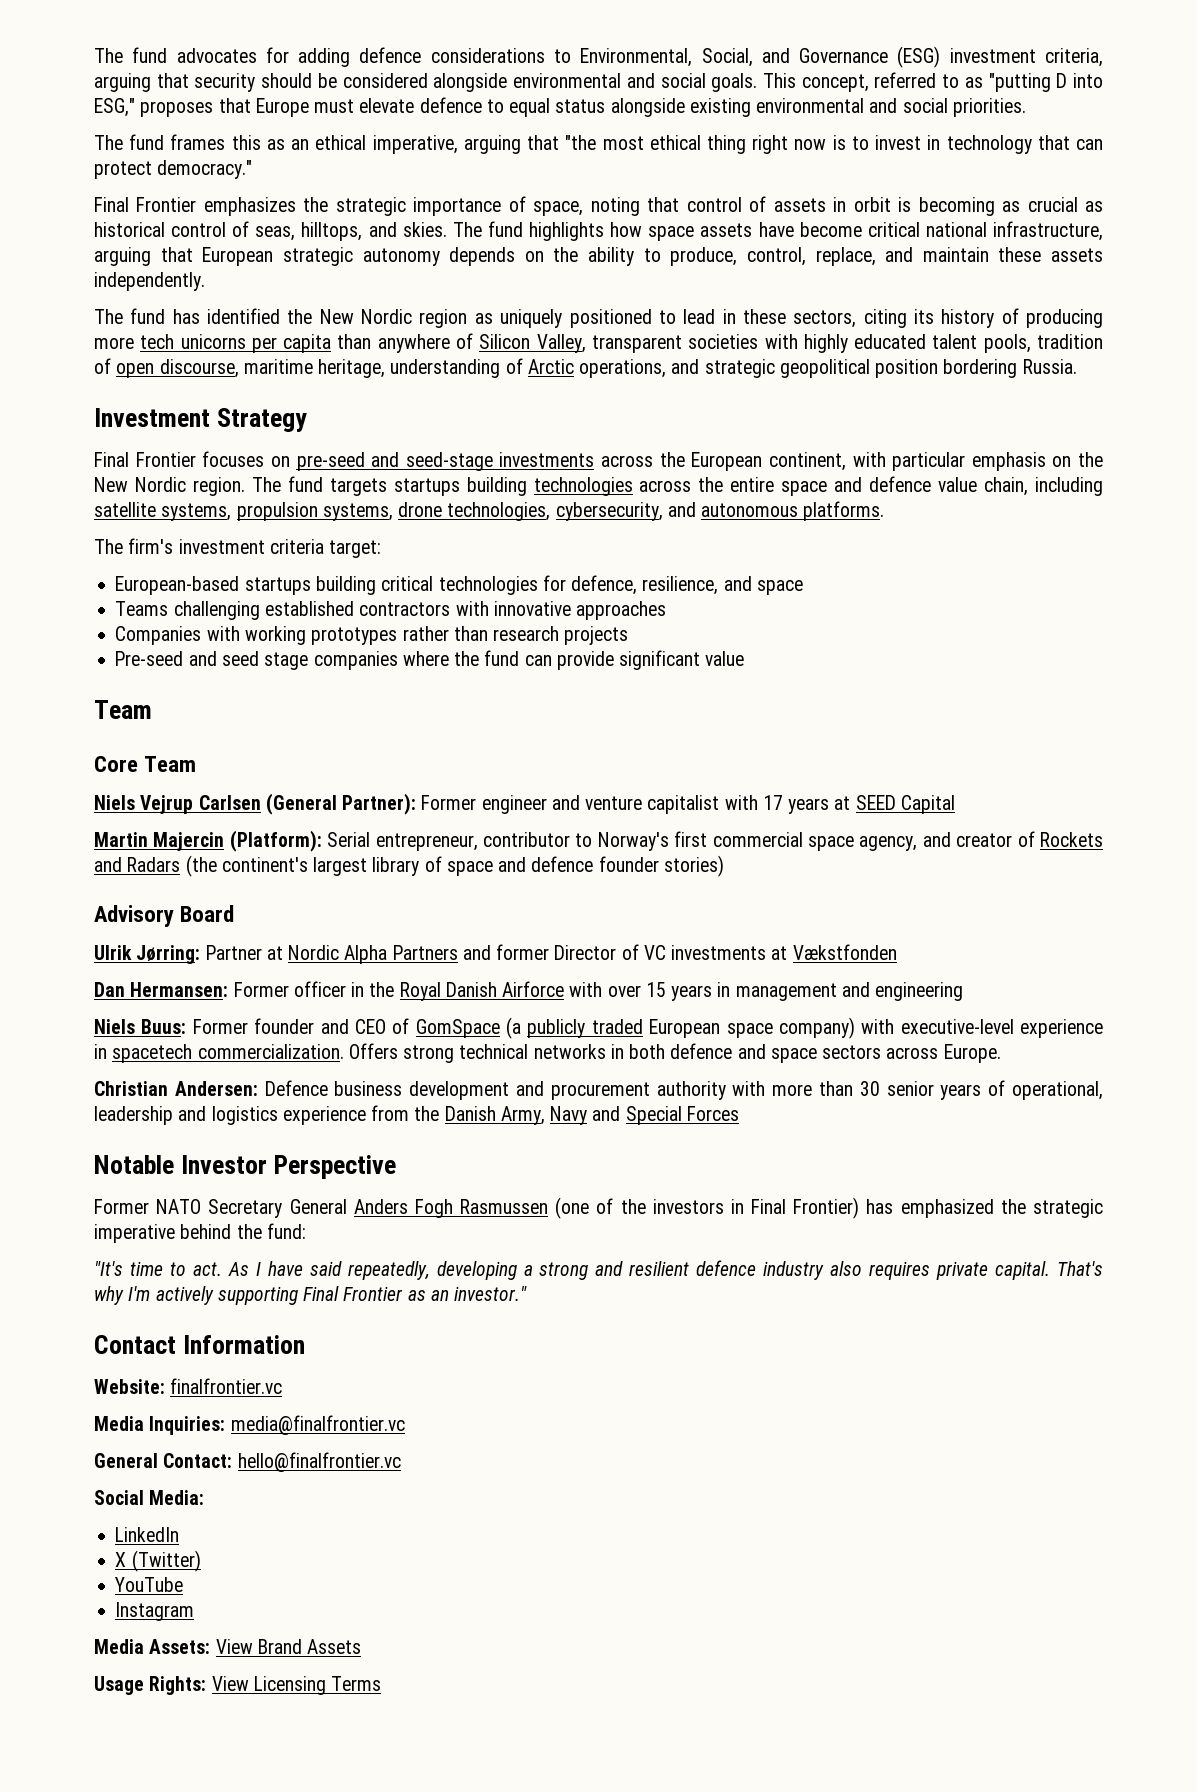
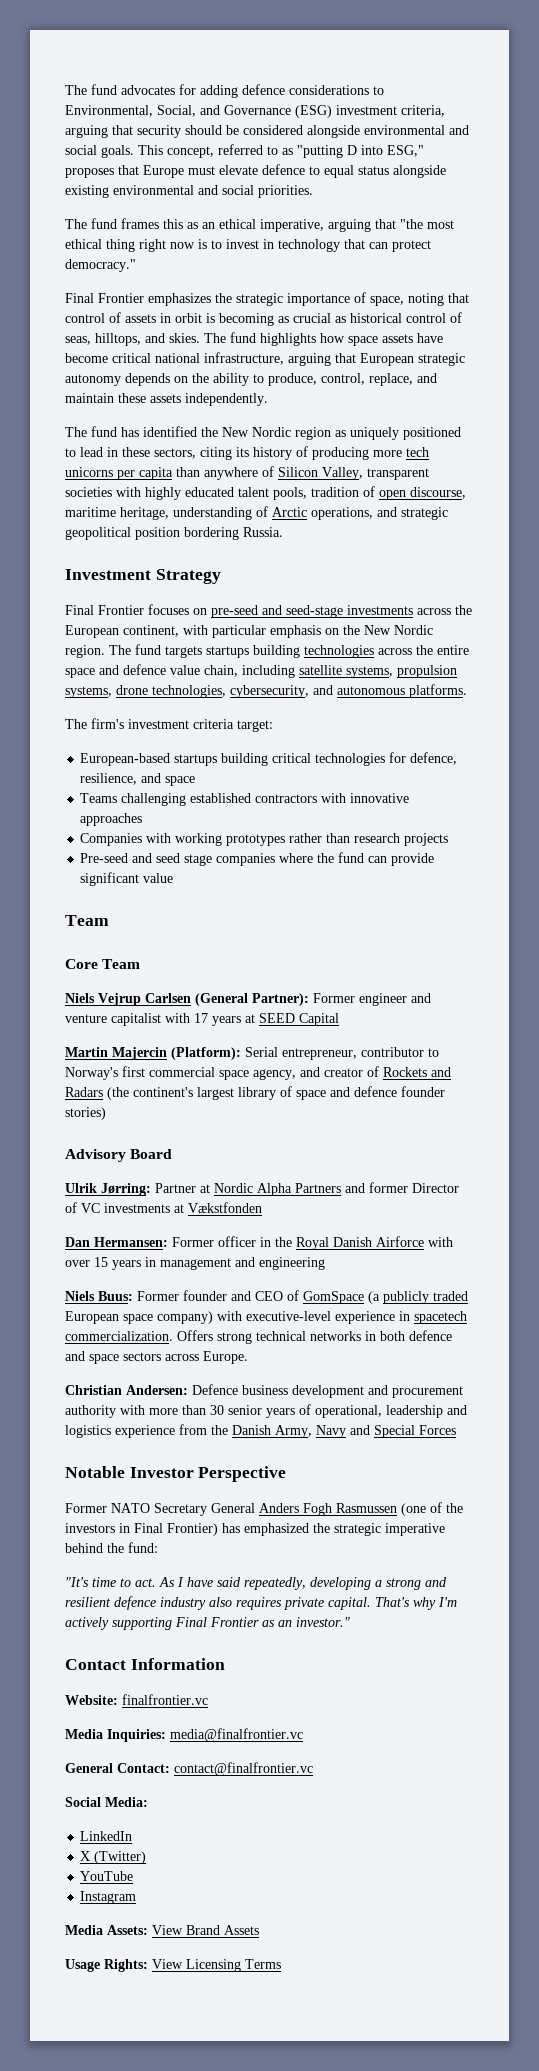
[237,1452,401,1472] hello@finalfrontier.vc -> [174,1762,313,1776] contact@finalfrontier.vc

